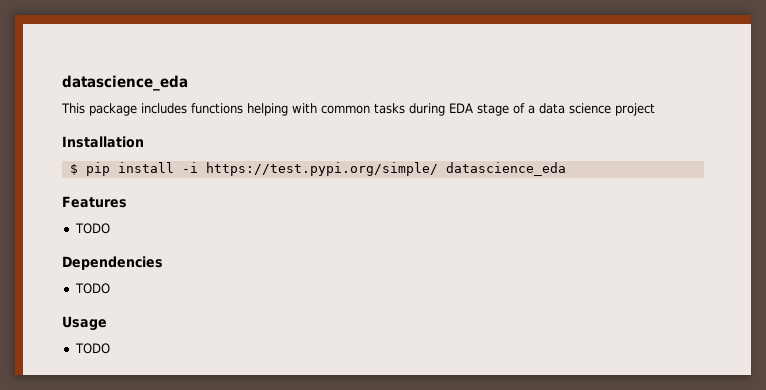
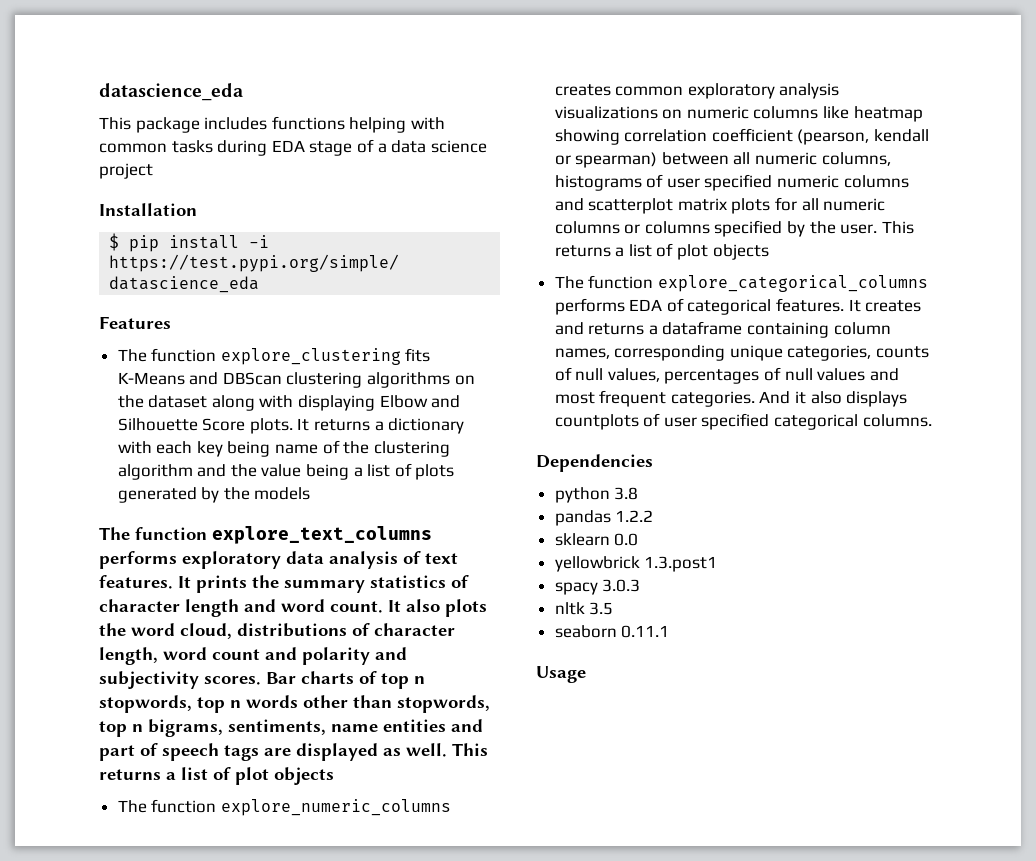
[74,223,110,234] [62,256,163,270] [74,283,110,294] TODO // Dependencies // TODO -> [117,348,431,365] [117,372,475,388] [117,395,461,411] [117,418,465,434] [117,440,450,457] [117,463,455,480] [117,487,311,503] [99,526,432,544] [99,551,458,569] [99,575,469,593] [99,599,487,617] [99,623,455,639] [99,647,407,665] [99,671,425,689] [99,695,490,713] [99,719,483,737] [99,743,488,761] [99,767,334,785] [117,799,451,816] [554,83,840,99] [554,106,923,122] [554,128,930,145] [554,152,891,168] [554,174,909,191] [554,197,886,214] [554,220,914,237] [554,243,769,260] [554,275,928,292] [554,298,922,315] [554,321,891,338] [554,345,930,361] [554,367,899,384] [554,390,908,407] [554,413,932,430] [536,454,653,472] [554,487,639,503] [554,510,654,526] [554,533,639,546] [554,556,718,572] [554,579,641,595] [554,602,614,615] [554,625,670,638] The function explore_clustering fits K-Means and DBScan clustering algorithms on the dataset along with displaying Elbow and Silhouette Score plots. It returns a dictionary with each key being name of the clustering algorithm and the value being a list of plots generated by the models // The function explore_text_columns performs exploratory data analysis of text features. It prints the summary statistics of character length and word count. It also plots the word cloud, distributions of character length, word count and polarity and subjectivity scores. Bar charts of top n stopwords, top n words other than stopwords, top n bigrams, sentiments, name entities and part of speech tags are displayed as well. This returns a list of plot objects // The function explore_numeric_columns creates common exploratory analysis visualizations on numeric columns like heatmap showing correlation coefficient (pearson, kendall or spearman) between all numeric columns, histograms of user specified numeric columns and scatterplot matrix plots for all numeric columns or columns specified by the user. This returns a list of plot objects // The function explore_categorical_columns performs EDA of categorical features. It creates and returns a dataframe containing column names, corresponding unique categories, counts of null values, percentages of null values and most frequent categories. And it also displays countplots of user specified categorical columns. // Dependencies // python 3.8 // pandas 1.2.2 // sklearn 0.0 // yellowbrick 1.3.post1 // spacy 3.0.3 // nltk 3.5 // seaborn 0.11.1
[74,343,110,354] // TODO -> (586, 674) none

